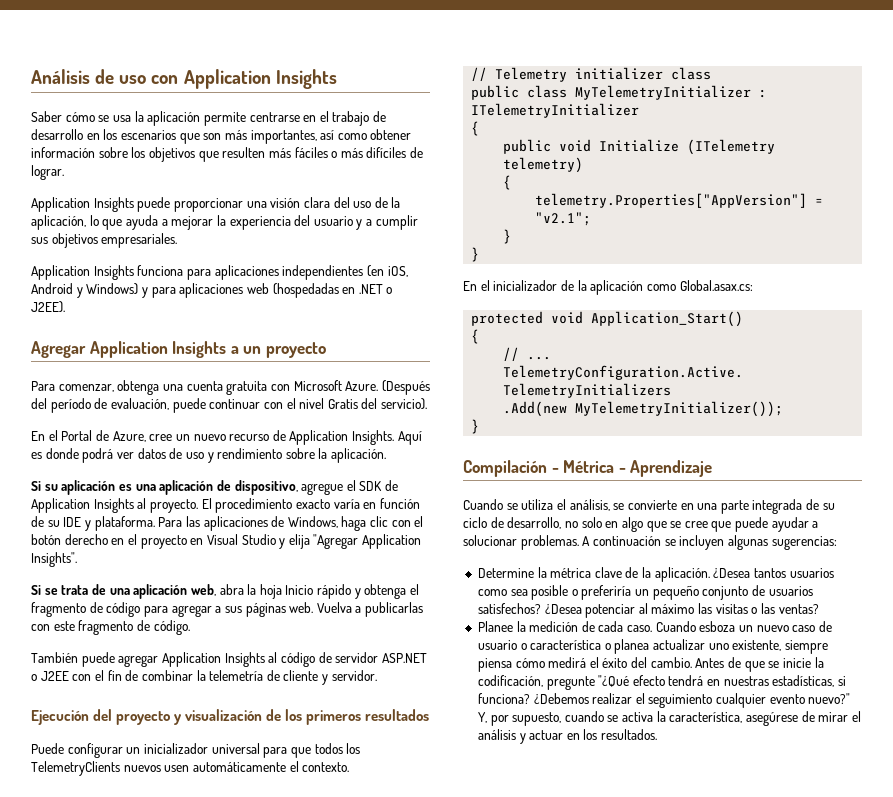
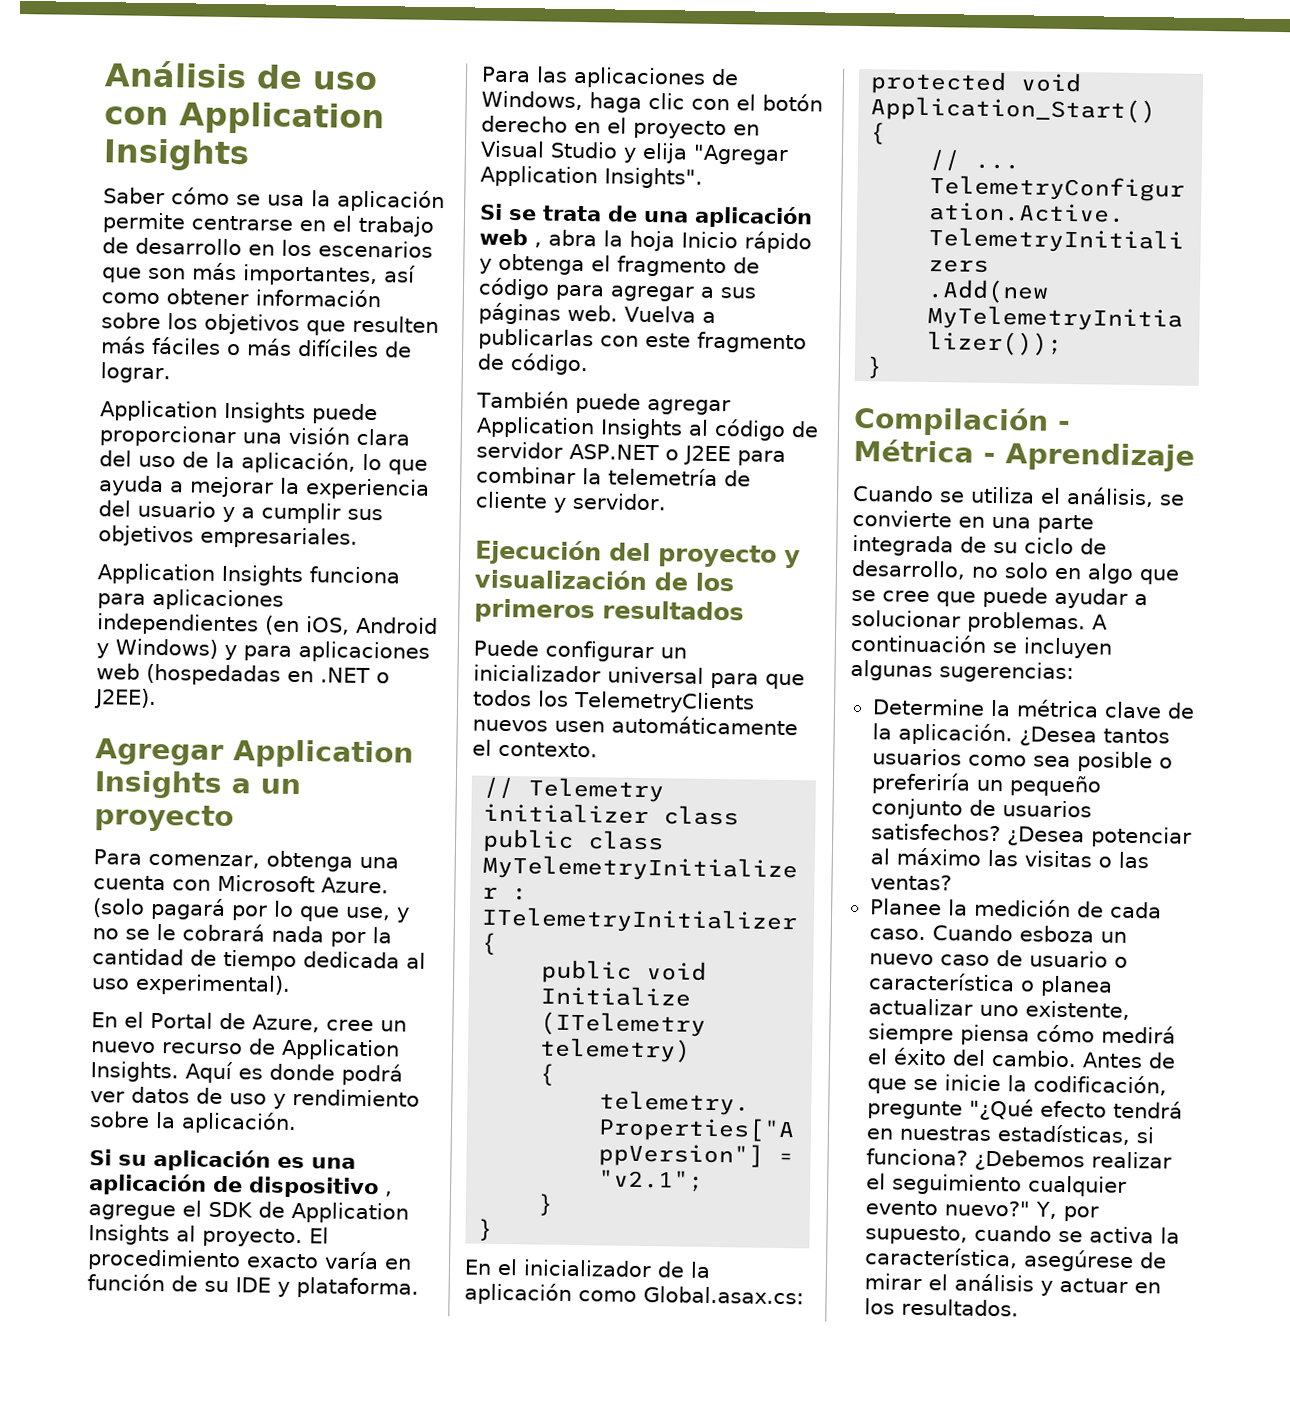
[226,381,268,395] gratuita -> (166, 883) none
[381,380,430,395] [31,398,428,413] (Después del período de evaluación, puede continuar con el nivel Gratis del servicio). -> [92,897,410,923] [92,923,392,948] [92,948,426,972] [91,973,291,996] (solo pagará por lo que use, y no se le cobrará nada por la cantidad de tiempo dedicada al uso experimental).
[234,480,298,495] dispositivo, -> [248,1176,393,1199] dispositivo ,
[190,584,216,596] web, -> [479,228,542,248] web ,
[72,670,139,681] con el fin de -> [736,450,786,466] para

